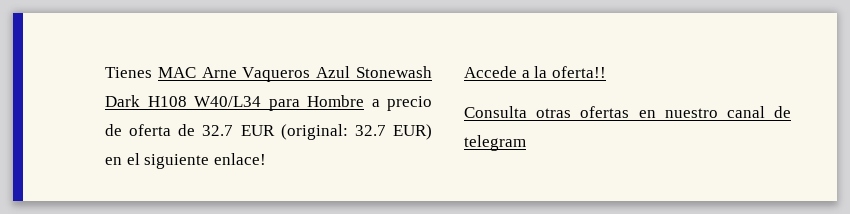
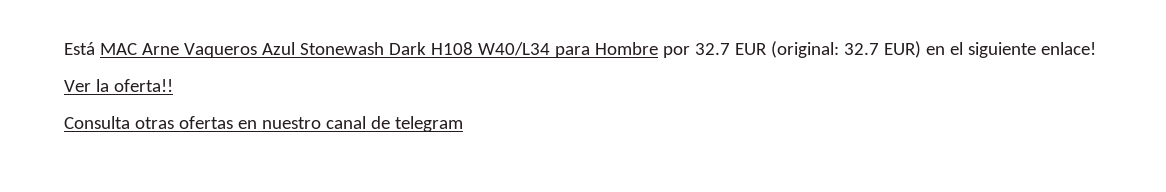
[105,67,152,78] Tienes -> [64,42,95,55] Está
[371,96,432,111] [105,124,196,136] a precio de oferta de -> [662,46,690,58] por
[464,66,530,78] Accede a -> [64,80,91,92] Ver

